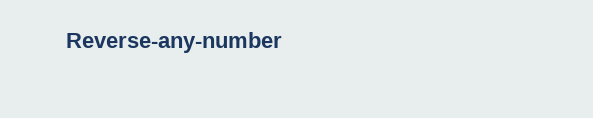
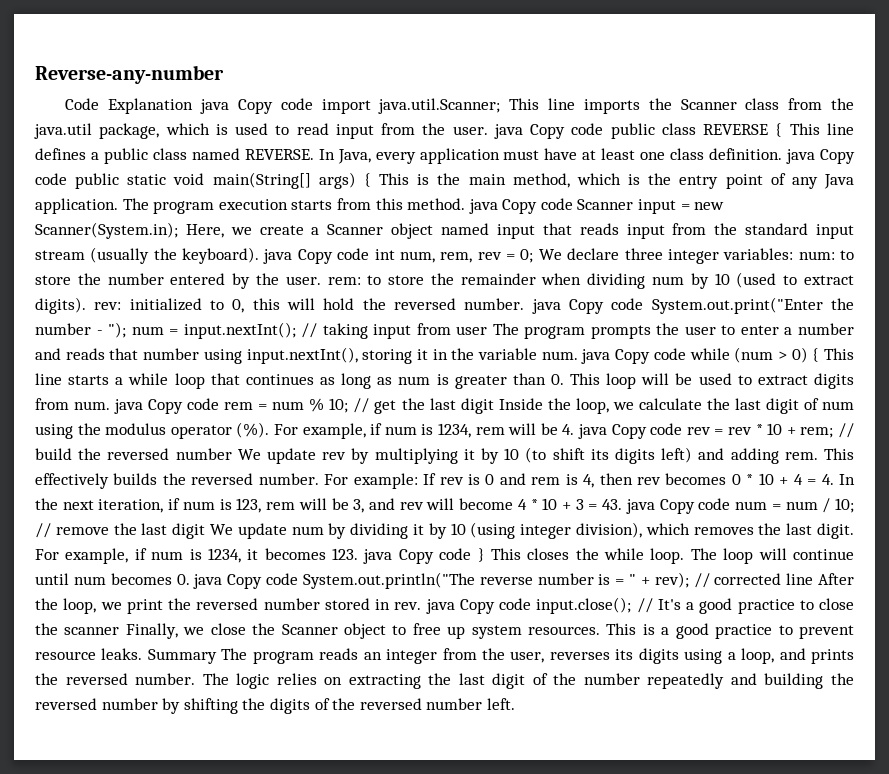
(282, 42) none -> [65,98,855,114] [34,123,855,139] [35,148,856,164] [35,172,854,189] [35,198,725,214] [35,222,855,239] [35,247,854,264] [35,272,854,289] [35,297,854,314] [35,322,854,339] [35,347,855,364] [35,373,854,389] [35,398,854,414] [35,422,855,439] [35,447,855,464] [35,473,856,489] [35,498,855,514] [35,522,854,539] [35,548,854,564] [35,572,855,589] [35,597,854,614] [35,623,855,639] [35,648,855,664] [35,673,854,689] [35,698,515,714] // Code Explanation java Copy code import java.util.Scanner; This line imports the Scanner class from the java.util package, which is used to read input from the user. java Copy code public class REVERSE { This line defines a public class named REVERSE. In Java, every application must have at least one class definition. java Copy code public static void main(String[] args) { This is the main method, which is the entry point of any Java application. The program execution starts from this method. java Copy code Scanner input = new Scanner(System.in); Here, we create a Scanner object named input that reads input from the standard input stream (usually the keyboard). java Copy code int num, rem, rev = 0; We declare three integer variables: num: to store the number entered by the user. rem: to store the remainder when dividing num by 10 (used to extract digits). rev: initialized to 0, this will hold the reversed number. java Copy code System.out.print("Enter the number - "); num = input.nextInt(); // taking input from user The program prompts the user to enter a number and reads that number using input.nextInt(), storing it in the variable num. java Copy code while (num > 0) { This line starts a while loop that continues as long as num is greater than 0. This loop will be used to extract digits from num. java Copy code rem = num % 10; // get the last digit Inside the loop, we calculate the last digit of num using the modulus operator (%). For example, if num is 1234, rem will be 4. java Copy code rev = rev * 10 + rem; // build the reversed number We update rev by multiplying it by 10 (to shift its digits left) and adding rem. This effectively builds the reversed number. For example: If rev is 0 and rem is 4, then rev becomes 0 * 10 + 4 = 4. In the next iteration, if num is 123, rem will be 3, and rev will become 4 * 10 + 3 = 43. java Copy code num = num / 10; // remove the last digit We update num by dividing it by 10 (using integer division), which removes the last digit. For example, if num is 1234, it becomes 123. java Copy code } This closes the while loop. The loop will continue until num becomes 0. java Copy code System.out.println("The reverse number is = " + rev); // corrected line After the loop, we print the reversed number stored in rev. java Copy code input.close(); // It's a good practice to close the scanner Finally, we close the Scanner object to free up system resources. This is a good practice to prevent resource leaks. Summary The program reads an integer from the user, reverses its digits using a loop, and prints the reversed number. The logic relies on extracting the last digit of the number repeatedly and building the reversed number by shifting the digits of the reversed number left.

